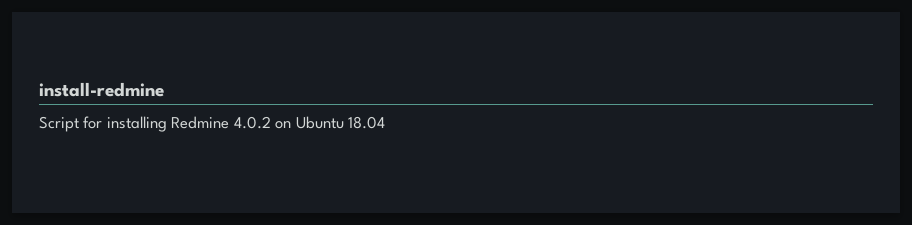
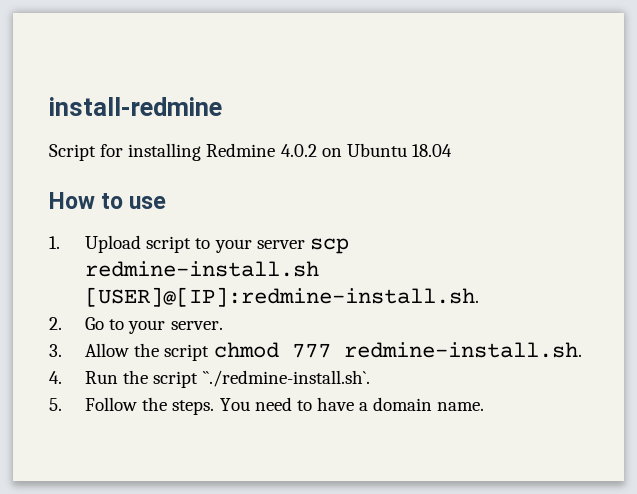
(386, 122) none -> [49,192,167,209] [49,235,349,254] [85,261,320,277] [85,287,480,307] [49,317,223,334] [49,342,582,361] [49,370,370,388] [49,397,485,415] // How to use // 1. Upload script to your server scp redmine-install.sh [USER]@[IP]:redmine-install.sh. // 2. Go to your server. // 3. Allow the script chmod 777 redmine-install.sh. // 4. Run the script ``./redmine-install.sh`. // 5. Follow the steps. You need to have a domain name.

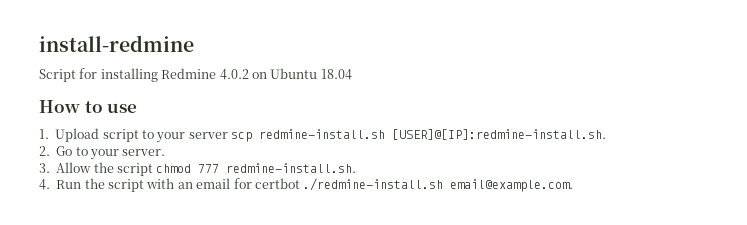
[202,370,370,387] [49,397,485,415] ``./redmine-install.sh`. // 5. Follow the steps. You need to have a domain name. -> [146,178,574,192] with an email for certbot ./redmine-install.sh email@example.com.

